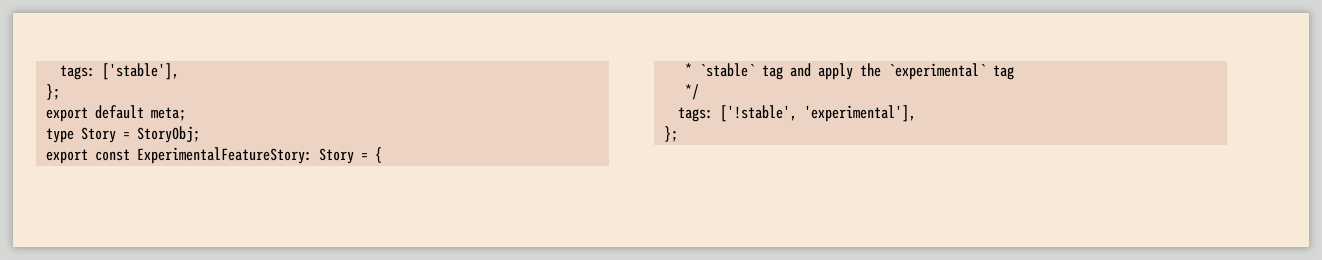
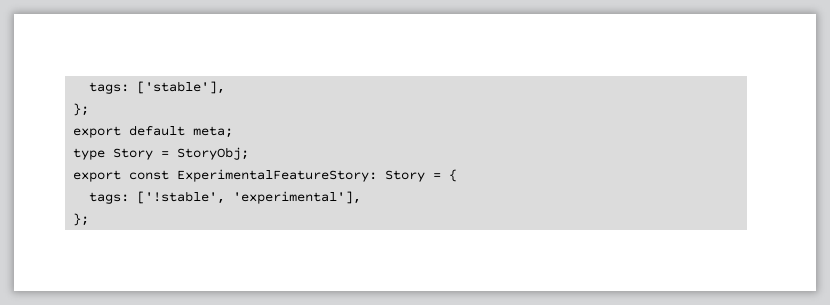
[685,63,1015,80] [685,84,700,100] // * `stable` tag and apply the `experimental` tag // */ -> (457, 175) none

